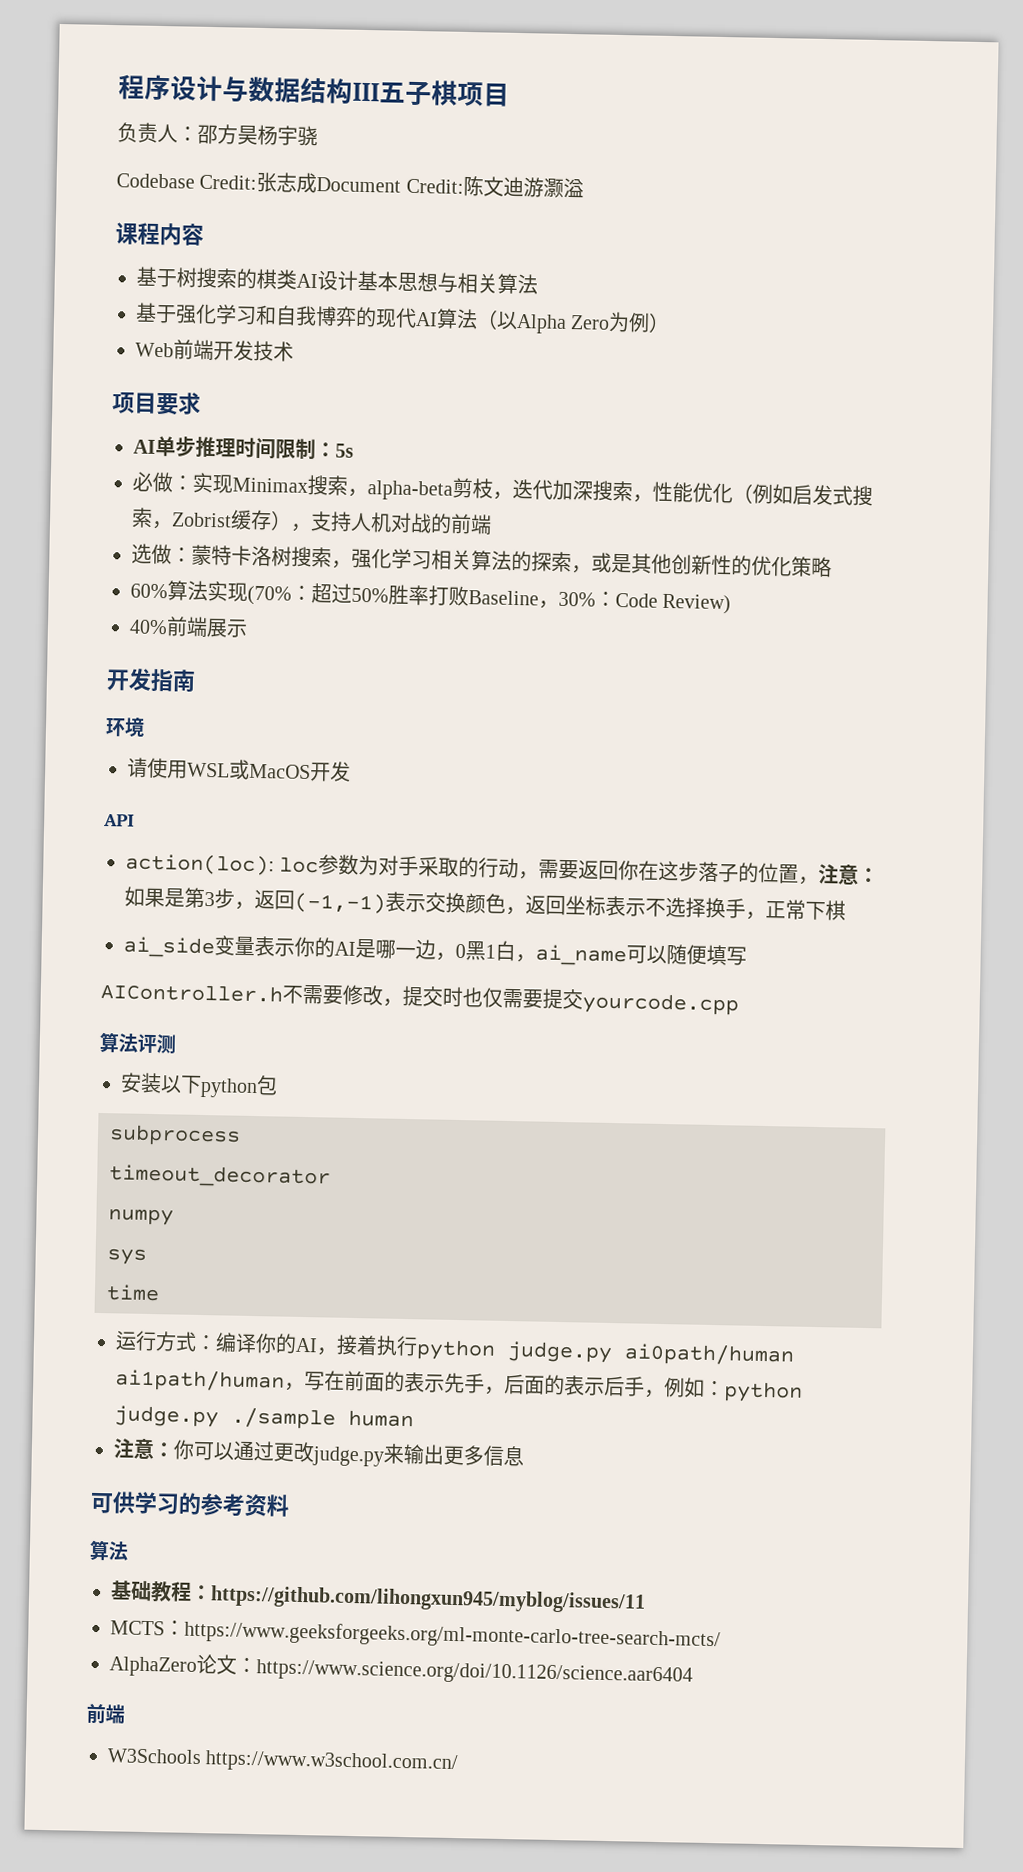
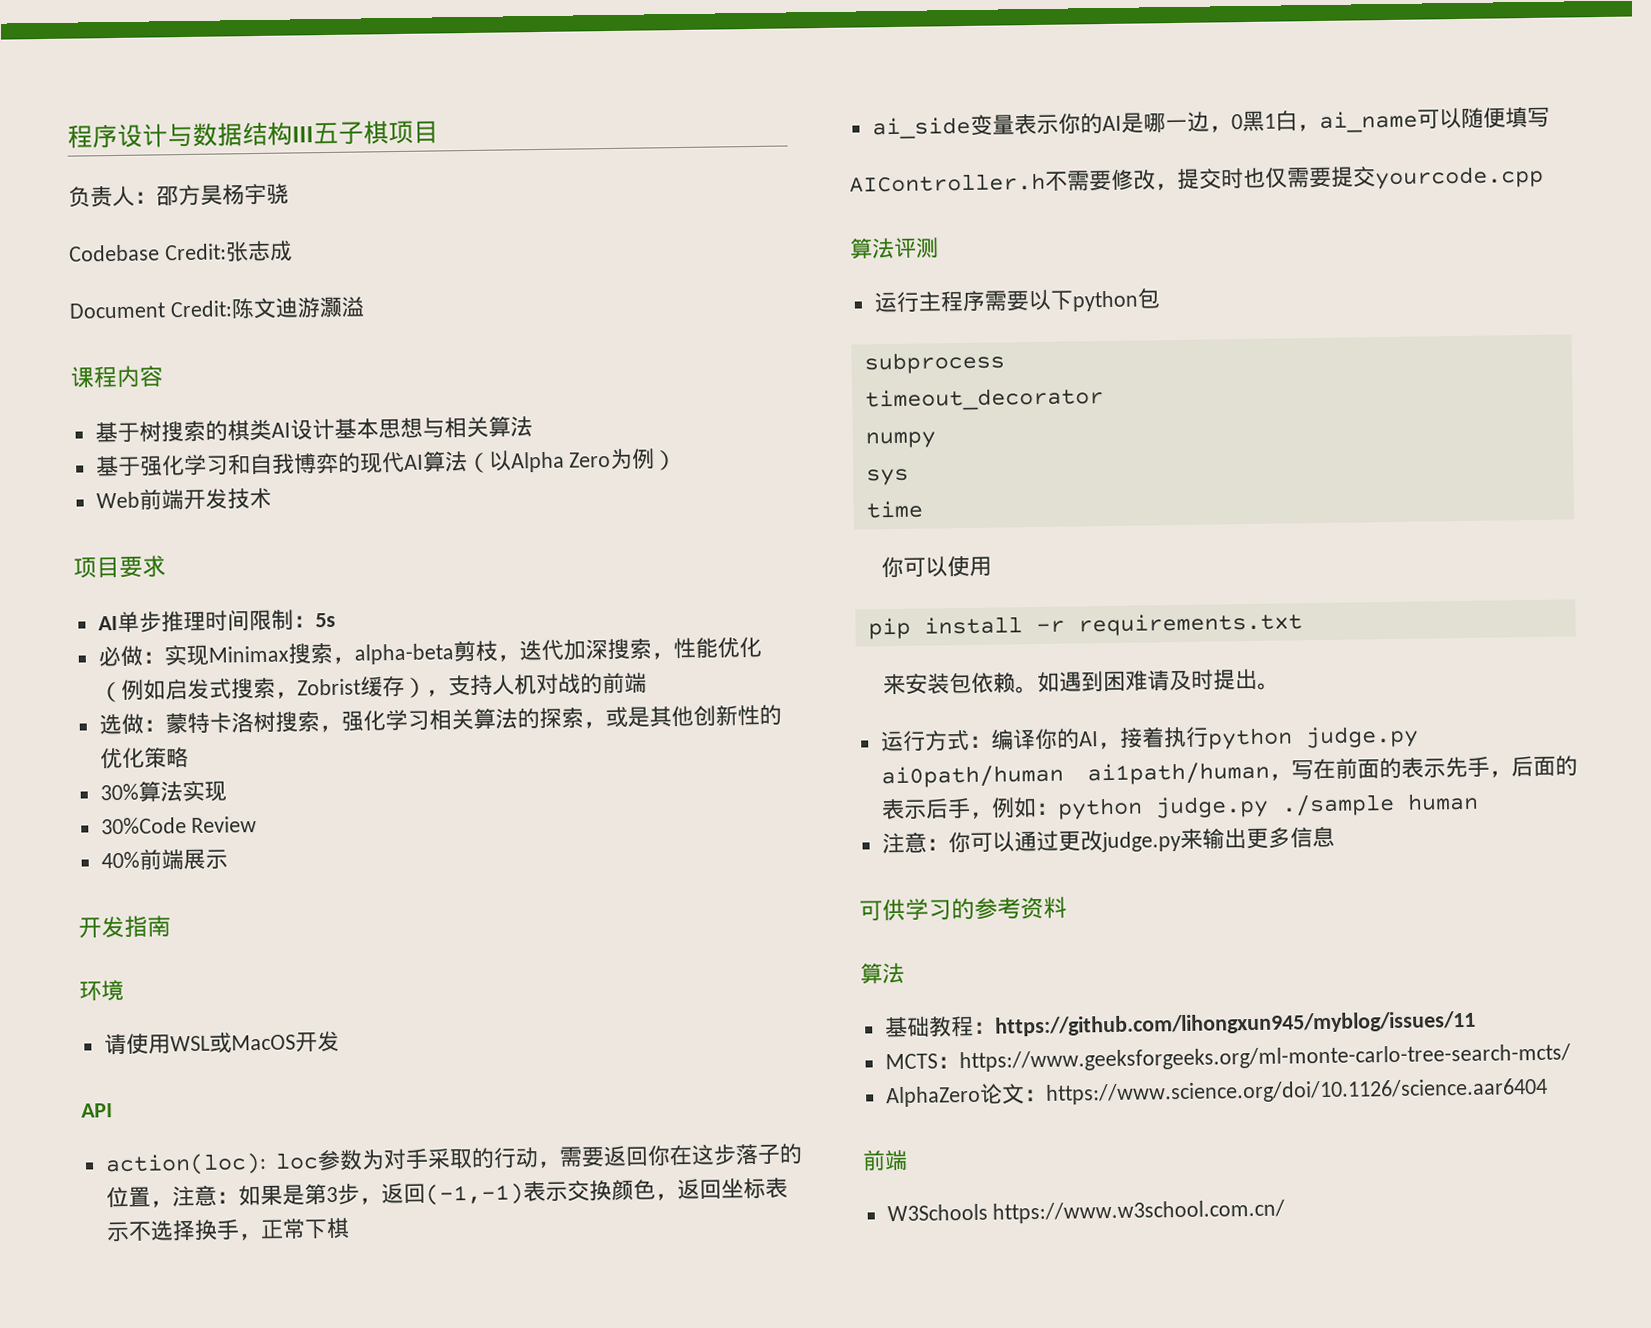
(318, 183) none -> (293, 250) //
[130,583,168,599] 60% -> [99,783,139,801] 30%
[247,583,732,615] (70%：超过50%胜率打败Baseline，30%：Code Review) -> [100,816,258,835] // 30%Code Review
[120,1072,162,1094] 安装 -> [873,290,1030,313] 运行主程序需要
(160, 1293) none -> [880,555,992,579] [867,612,1303,640] [882,668,1280,695] // 你可以使用 // pip install -r requirements.txt // 来安装包依赖。如遇到困难请及时提出。

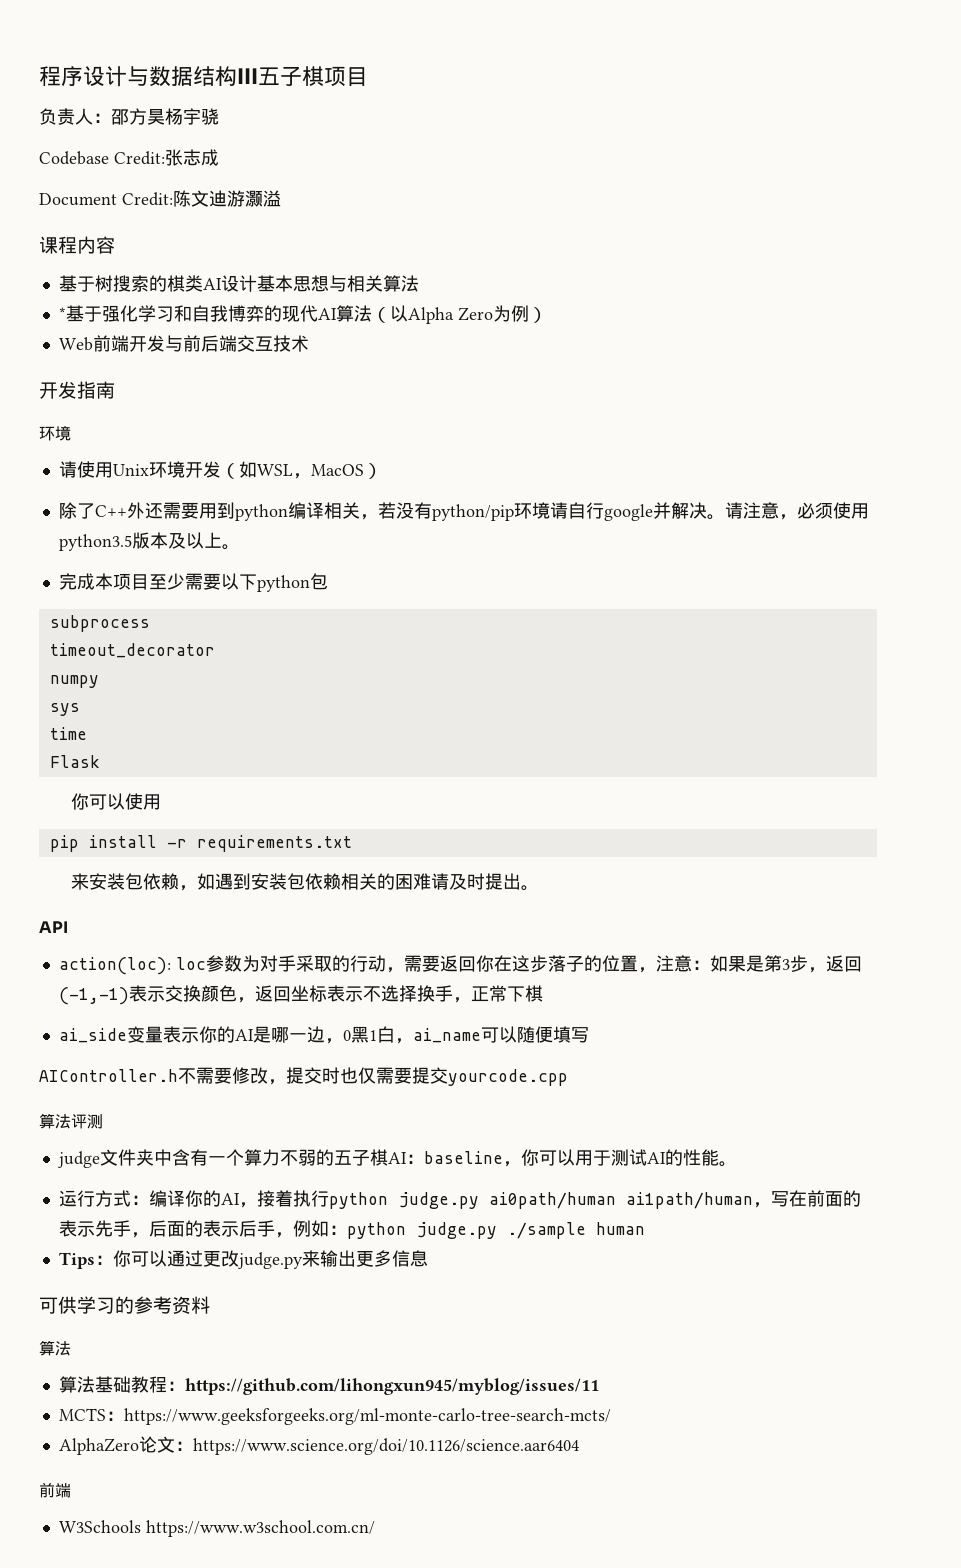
(533, 426) none -> [58,307,66,320] *
[226,487,272,510] [73,555,166,579] [97,609,336,634] [97,636,762,667] [98,671,647,703] [98,704,782,735] [99,747,189,770] [99,780,227,802] [100,816,258,835] [100,848,228,871] 技术 // 项目要求 // AI单步推理时间限制：5s // 必做：实现Minimax搜索，alpha-beta剪枝，迭代加深搜索，性能优化（例如启发式搜索，Zobrist缓存），支持人机对战的前端 // 选做：蒙特卡洛树搜索，强化学习相关算法的探索，或是其他创新性的优化策略 // 30%算法实现 // 30%Code Review // 40%前端展示 -> [164,335,309,352] 与前后端交互技术
[169,1030,340,1053] WSL或MacOS开发 -> [112,461,382,479] [58,502,869,521] [58,532,240,551] [58,573,328,592] [49,615,150,632] [49,643,215,658] [49,675,99,688] [49,703,80,716] [49,727,87,740] [49,755,100,768] [71,793,162,810] [49,835,352,852] [71,873,540,891] Unix环境开发（如WSL，MacOS） // 除了C++外还需要用到python编译相关，若没有python/pip环境请自行google并解决。请注意，必须使用python3.5版本及以上。 // 完成本项目至少需要以下python包 // subprocess // timeout_decorator // numpy // sys // time // Flask // 你可以使用 // pip install -r requirements.txt // 来安装包依赖，如遇到安装包依赖相关的困难请及时提出。
[873,288,1161,313] [863,351,1005,375] [864,387,1104,412] [864,431,936,449] [865,468,909,486] [865,500,923,519] [880,555,992,579] [867,612,1303,640] [882,668,1258,695] 运行主程序需要以下python包 // subprocess // timeout_decorator // numpy // sys // time // 你可以使用 // pip install -r requirements.txt // 来安装包依赖。如遇到困难请及时提出 -> [57,1149,719,1168] judge文件夹中含有一个算力不弱的五子棋AI：baseline，你可以用于测试AI的性能
[881,831,927,854] 注意 -> [58,1252,95,1269] Tips
(905, 973) none -> [58,1376,95,1393] 算法

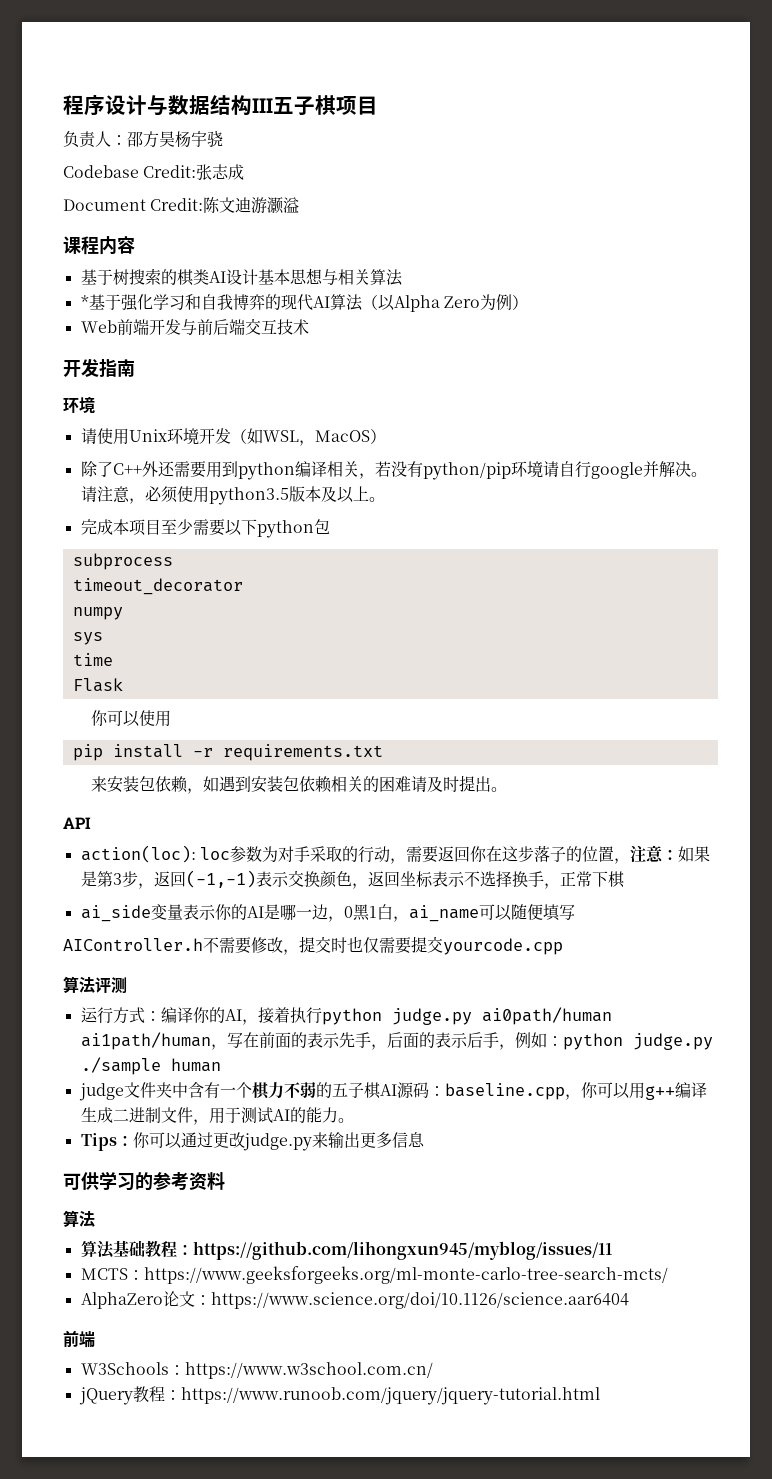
[57,1149,737,1168] // judge文件夹中含有一个算力不弱的五子棋AI：baseline，你可以用于测试AI的性能。 -> (127, 985) none
(645, 1228) none -> [78,1082,707,1101] [80,1107,354,1125] // judge文件夹中含有一个棋力不弱的五子棋AI源码：baseline.cpp，你可以用g++编译生成二进制文件，用于测试AI的能力。
(141, 1526) none -> [168,1365,185,1375] ：
(375, 1528) none -> [78,1386,600,1405] // jQuery教程：https://www.runoob.com/jquery/jquery-tutorial.html

